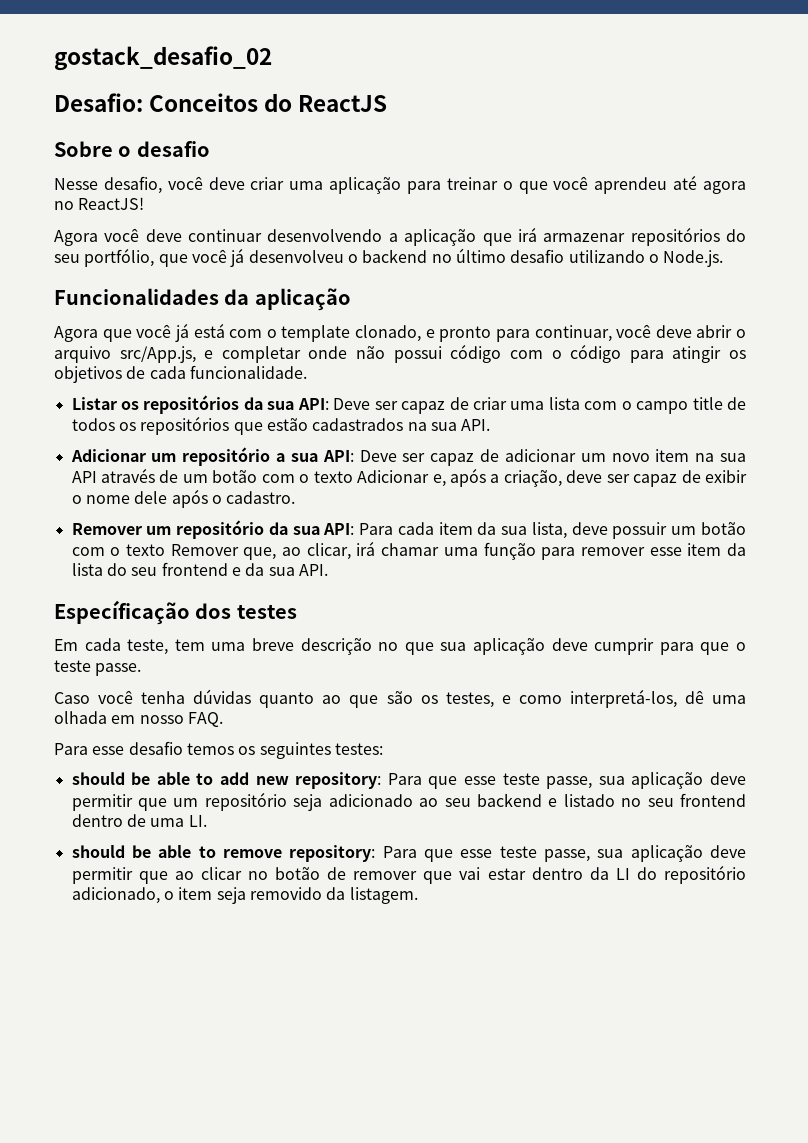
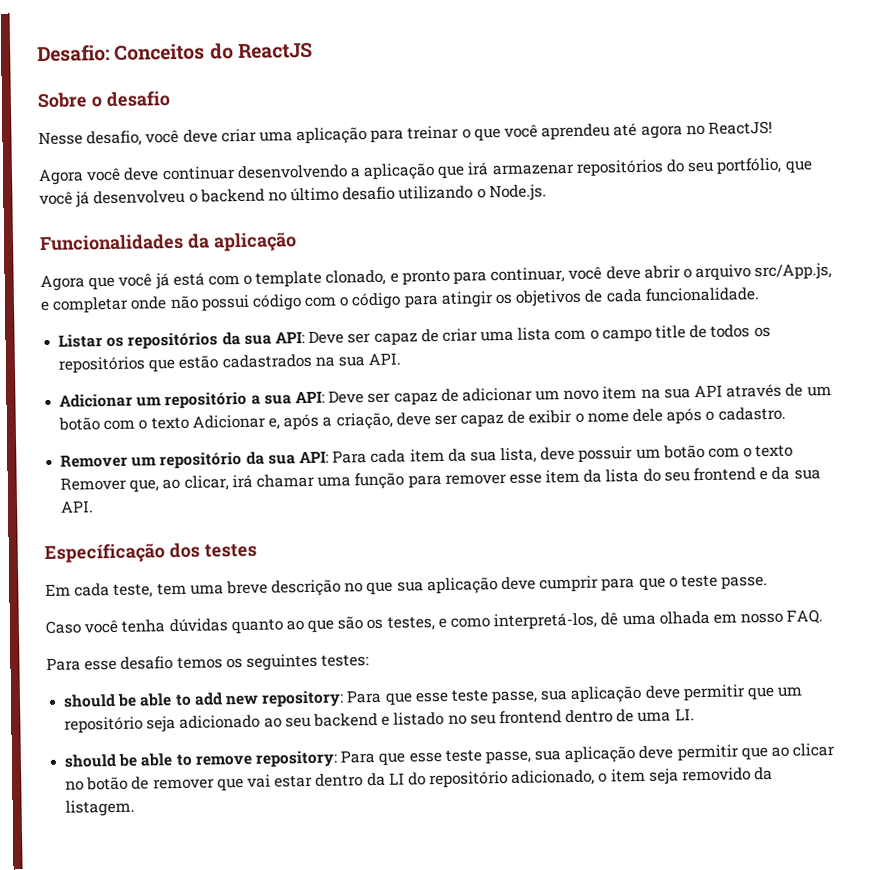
[54,46,272,71] gostack_desafio_02 // -> (37, 53) none

